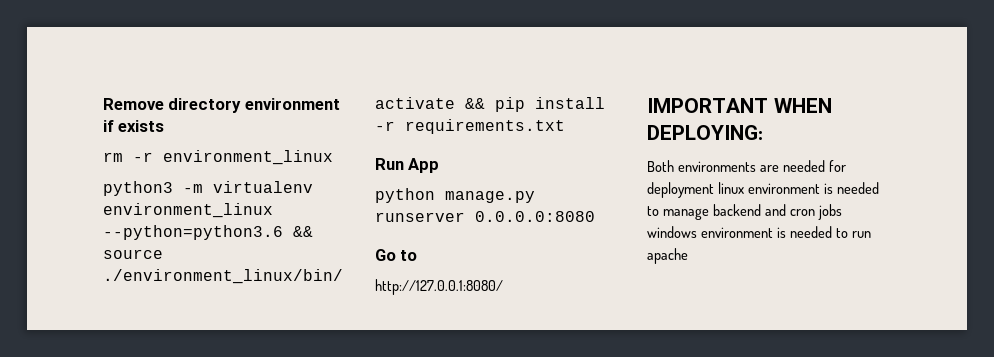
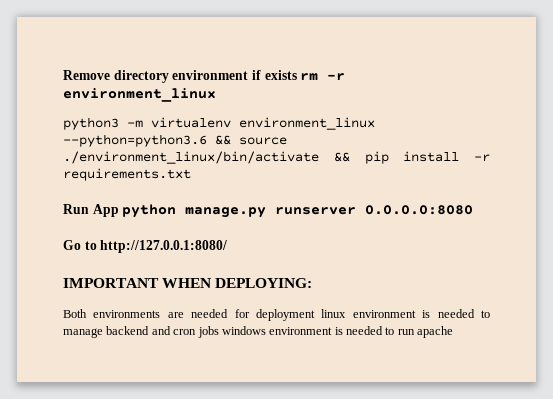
(165, 126) // -> (297, 75) none
(440, 165) // -> (119, 210) none
(418, 255) // -> (97, 245) none

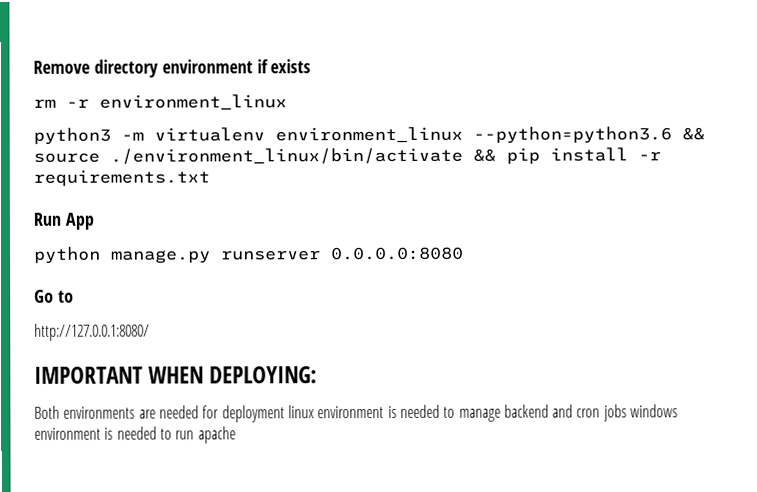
(297, 75) none -> (312, 66) //
(119, 210) none -> (94, 221) //
(97, 245) none -> (74, 296) //

